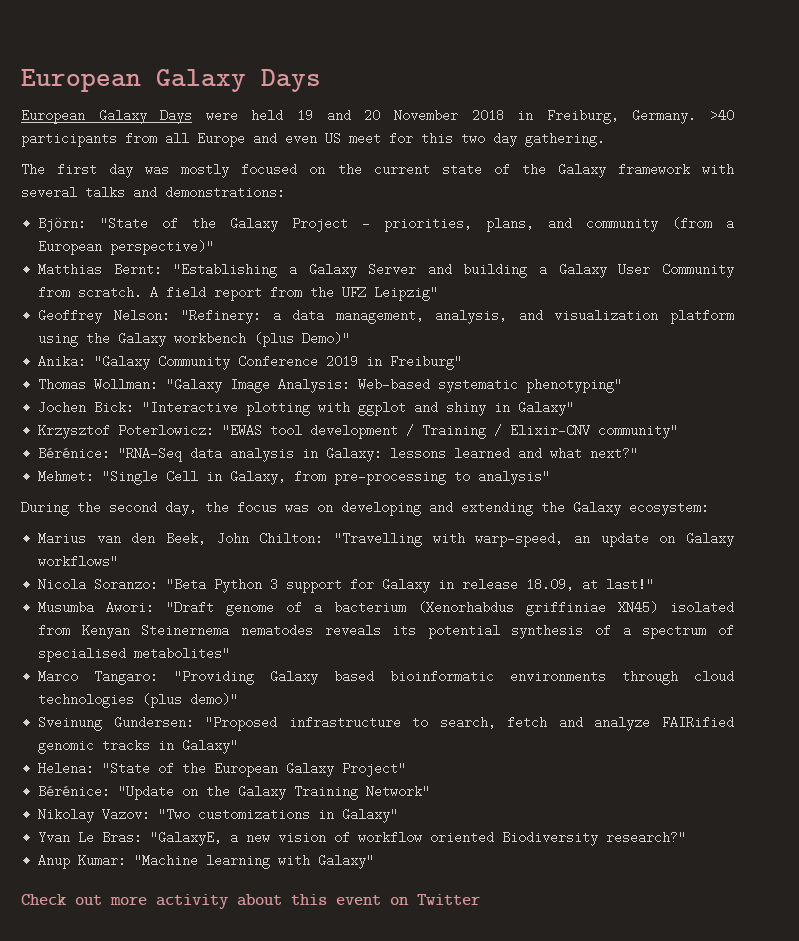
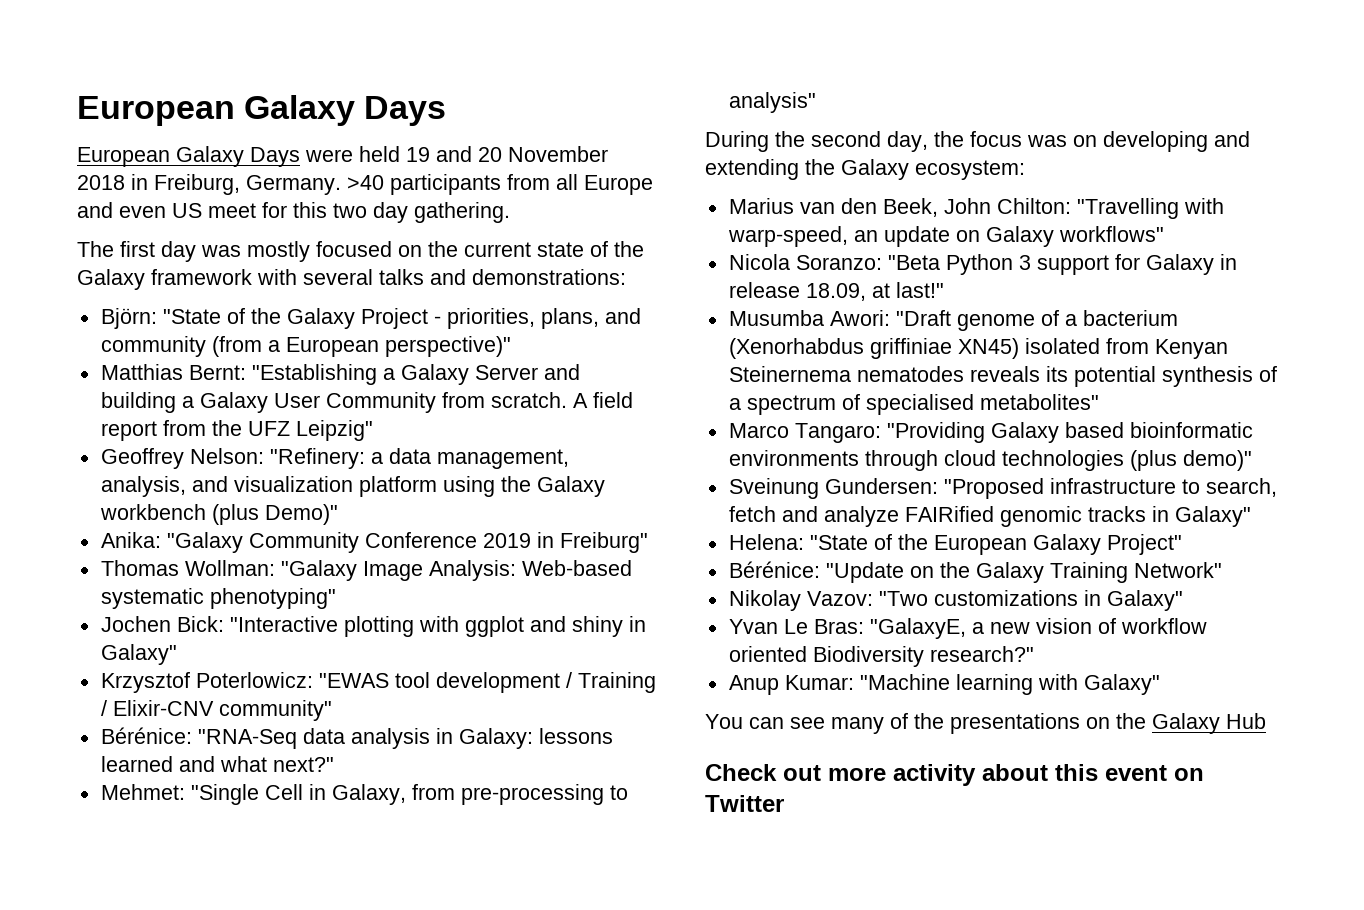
(375, 861) none -> [705,713,1266,734] // You can see many of the presentations on the Galaxy Hub

